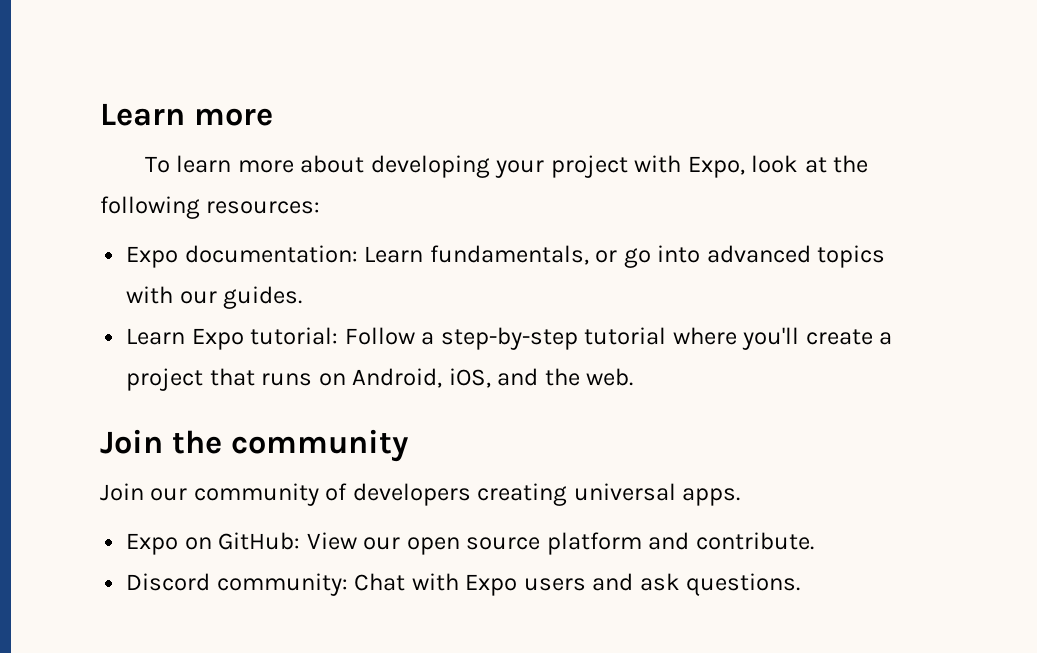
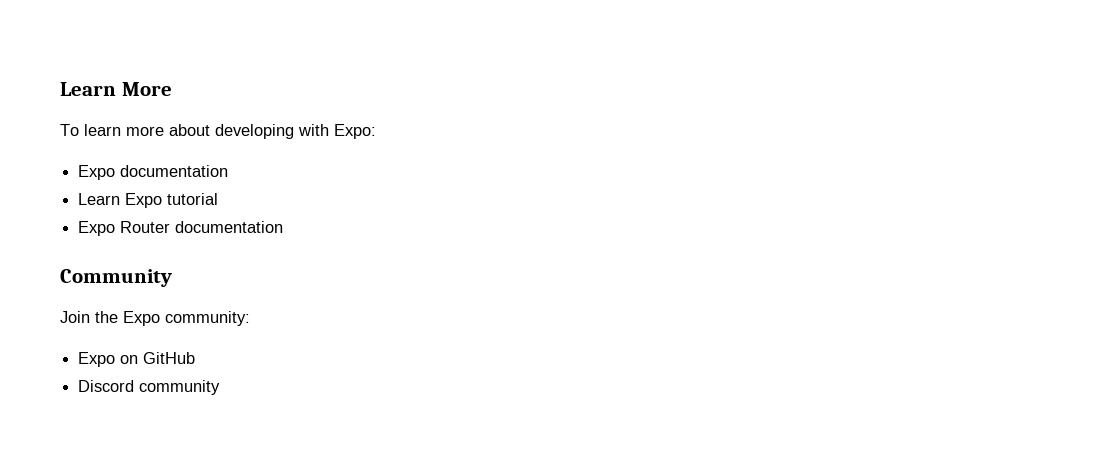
[100,103,273,126] Learn more -> [60,82,172,96] Learn More
[495,155,869,178] [100,196,321,219] [126,245,886,268] [126,286,303,309] [126,327,893,350] [126,368,634,391] [100,429,408,462] [100,483,741,506] [126,532,814,555] [126,573,801,596] your project with Expo, look at the following resources: // Expo documentation: Learn fundamentals, or go into advanced topics with our guides. // Learn Expo tutorial: Follow a step-by-step tutorial where you'll create a project that runs on Android, iOS, and the web. // Join the community // Join our community of developers creating universal apps. // Expo on GitHub: View our open source platform and contribute. // Discord community: Chat with Expo users and ask questions. -> [298,124,376,139] [78,165,229,180] [78,193,219,208] [78,221,284,236] [60,269,172,287] [60,311,250,326] [78,352,196,367] [78,380,221,395] with Expo: // Expo documentation // Learn Expo tutorial // Expo Router documentation // Community // Join the Expo community: // Expo on GitHub // Discord community

